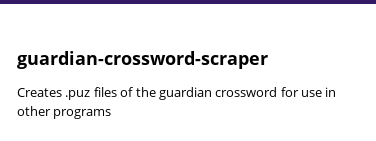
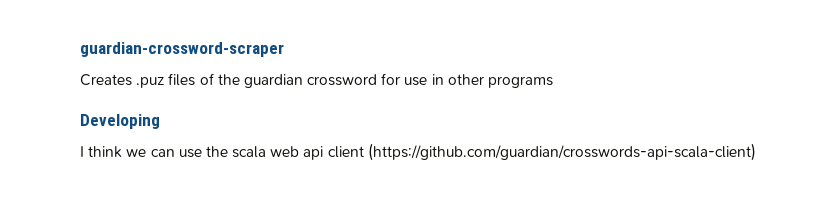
(112, 114) none -> [80,114,160,129] [80,143,756,161] // Developing // I think we can use the scala web api client (https://github.com/guardian/crosswords-api-scala-client)

